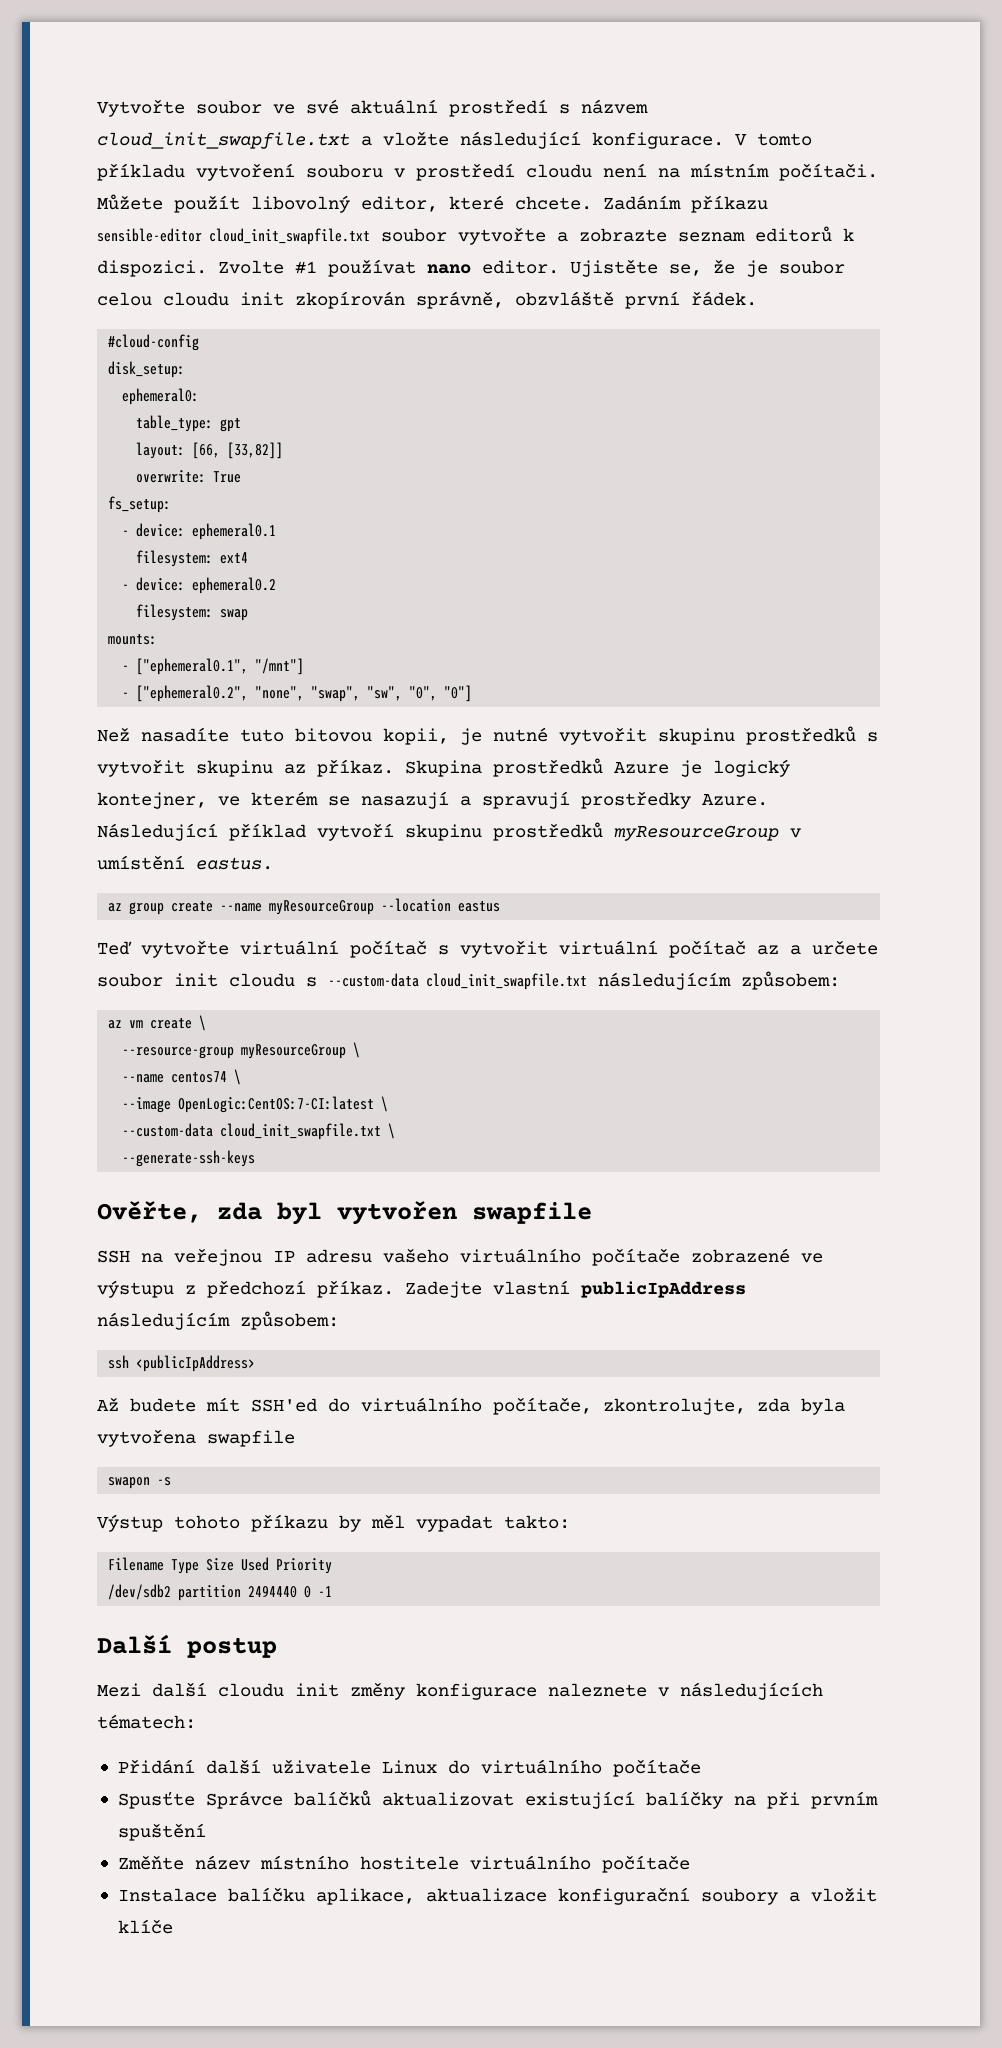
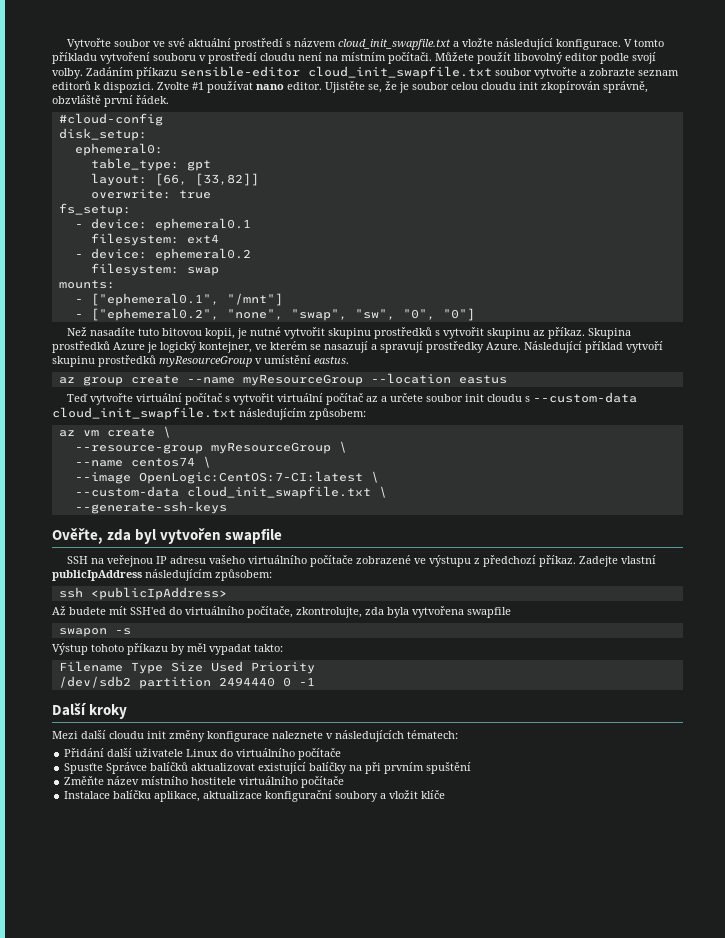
[361,195,592,212] editor, které chcete. -> [565,52,656,64] [52,68,83,79] editor podle svojí volby.
[213,471,242,483] True -> [178,190,211,199] true
[187,1637,277,1658] postup -> [89,704,128,719] kroky

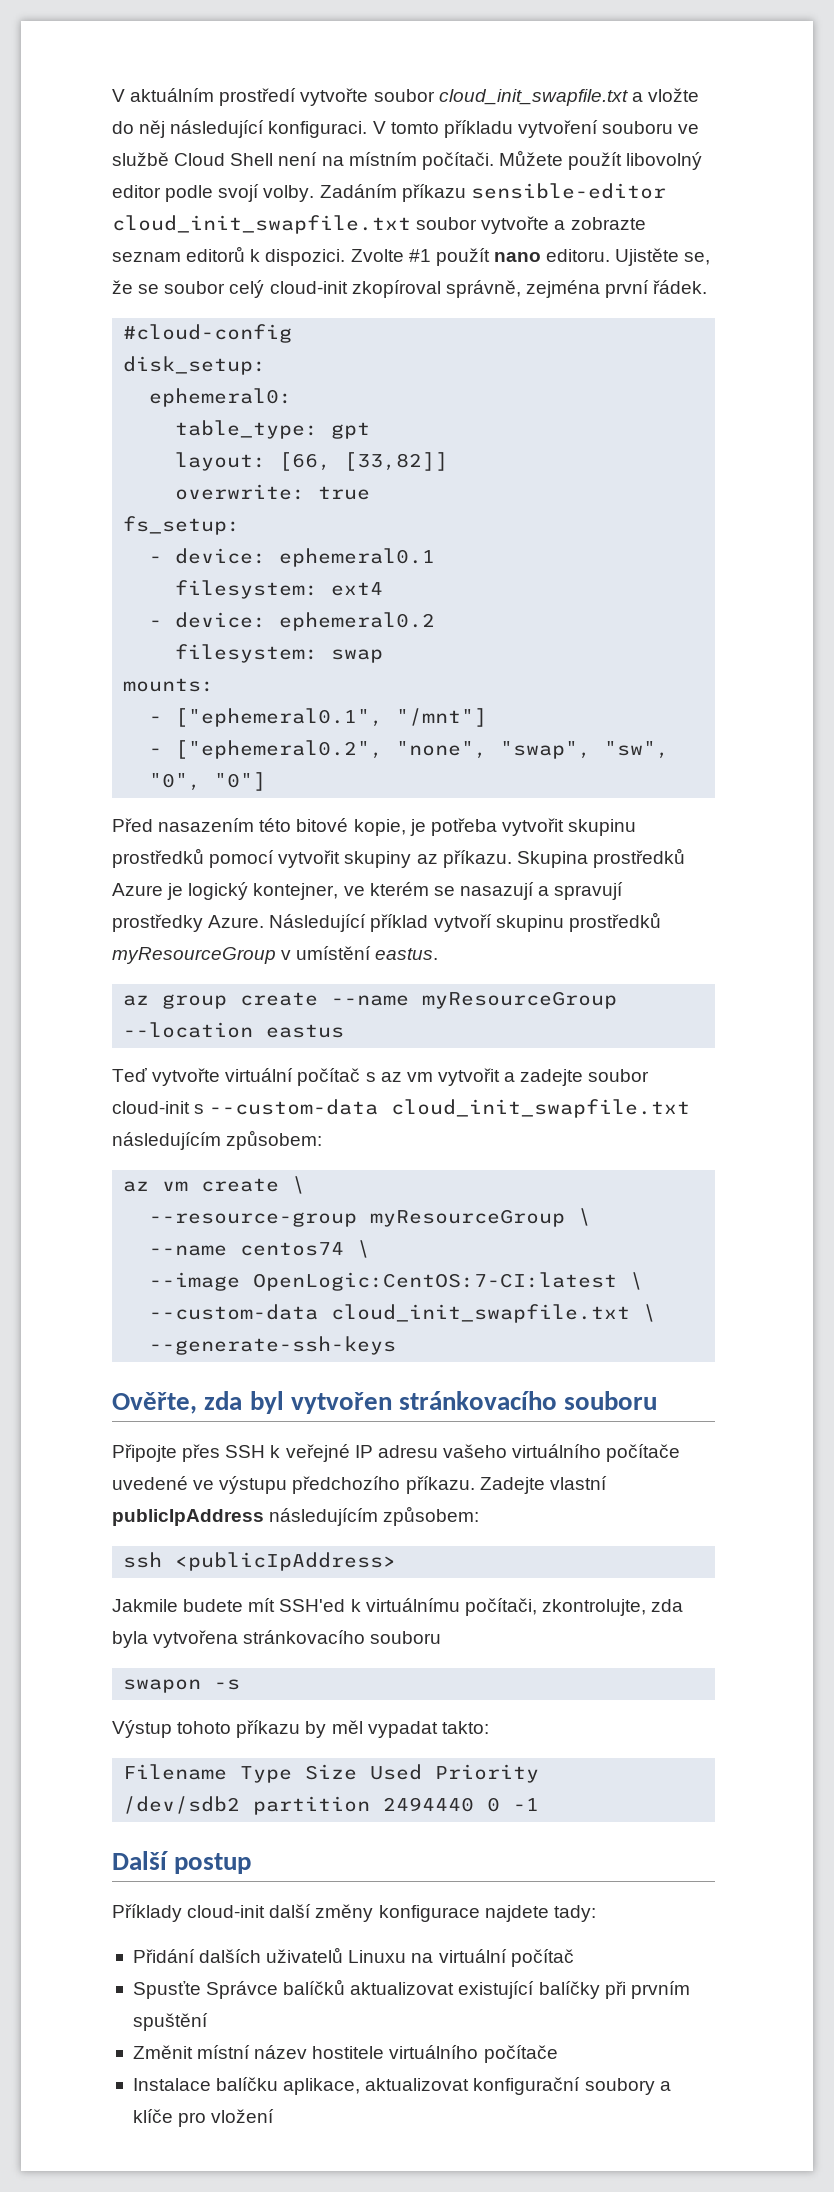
[66,38,621,50] Vytvořte soubor ve své aktuální prostředí s názvem cloud_init_swapfile.txt a vložte následující konfigurace. -> [112,88,699,106] [112,120,368,138] V aktuálním prostředí vytvořte soubor cloud_init_swapfile.txt a vložte do něj následující konfiguraci.
[199,52,295,64] v prostředí cloudu -> [678,124,700,134] [112,152,274,166] ve službě Cloud Shell
[207,81,648,93] [52,95,101,104] používat nano editor. Ujistěte se, že je soubor celou cloudu init zkopírován správně, obzvláště -> [435,248,711,266] [112,280,600,298] použít nano editoru. Ujistěte se, že se soubor celý cloud-init zkopíroval správně, zejména
[66,327,585,339] Než nasadíte tuto bitovou kopii, je nutné vytvořit skupinu prostředků s vytvořit skupinu az příkaz. -> [112,818,637,836] [112,848,512,868] Před nasazením této bitové kopie, je potřeba vytvořit skupinu prostředků pomocí vytvořit skupiny az příkazu.
[232,393,522,405] vytvořit virtuální počítač az a určete soubor init cloudu -> [380,1068,650,1086] [112,1101,190,1114] az vm vytvořit a zadejte soubor cloud-init
[225,528,283,544] [66,555,153,567] swapfile // SSH na veřejnou -> [399,1391,658,1410] [112,1444,350,1462] stránkovacího souboru // Připojte přes SSH k veřejné
[355,555,411,564] zobrazené -> [112,1476,188,1490] uvedené
[473,555,576,567] z předchozí příkaz. -> [292,1476,475,1494] předchozího příkazu.
[52,606,66,615] Až -> [112,1599,178,1612] Jakmile
[169,606,293,618] do virtuálního počítače, -> [350,1598,537,1616] k virtuálnímu počítači,
[467,607,511,618] swapfile -> [243,1630,442,1644] stránkovacího souboru
[89,704,128,719] [52,730,458,742] [64,748,342,760] kroky // Mezi další cloudu init změny konfigurace naleznete v následujících tématech: // Přidání další uživatele Linux do virtuálního počítače -> [174,1853,252,1874] [112,1904,596,1922] [132,1947,574,1967] postup // Příklady cloud-init další změny konfigurace najdete tady: // Přidání dalších uživatelů Linuxu na virtuální počítač
[349,765,363,771] na -> (600, 1990) none
[64,776,189,785] Změňte název místního -> [132,2045,308,2059] Změnit místní název
[203,791,263,799] aktualizace -> [365,2078,470,2091] aktualizovat
[389,790,446,799] vložit klíče -> [132,2109,275,2127] klíče pro vložení

